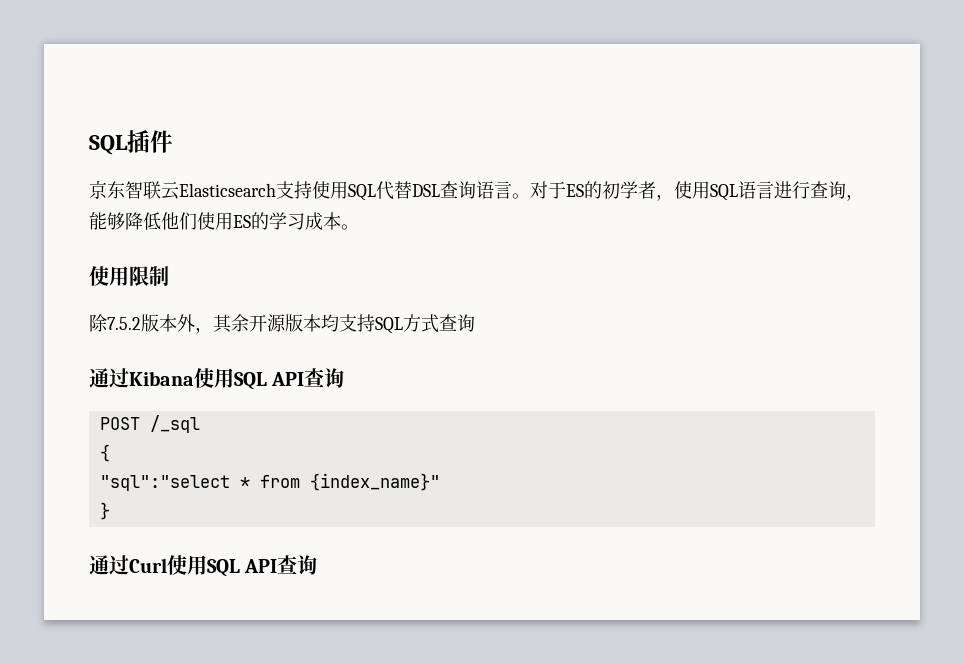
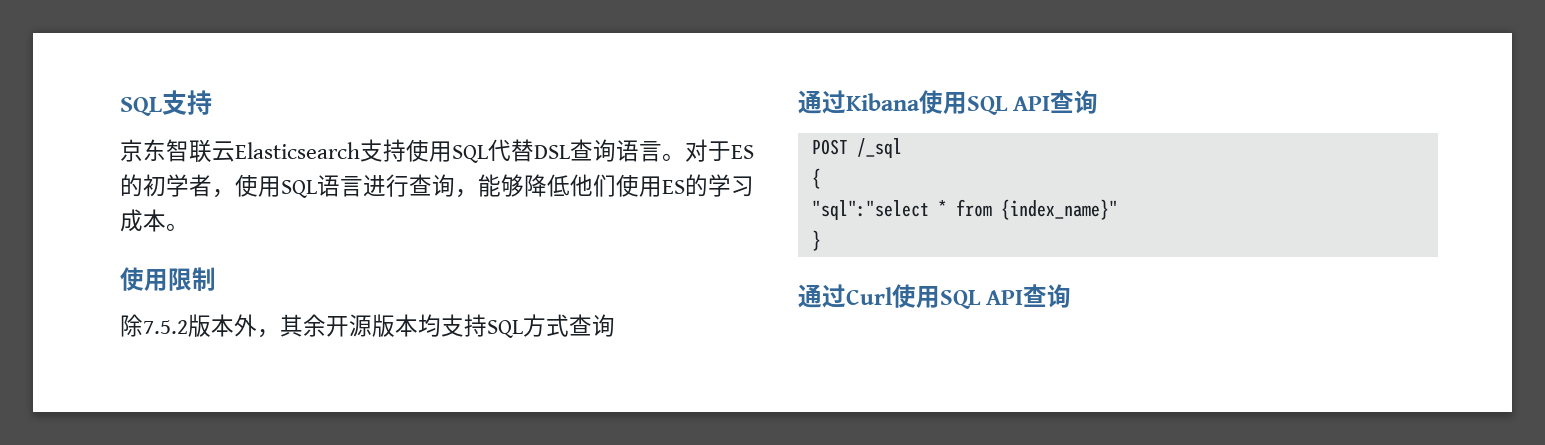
[89,130,173,155] SQL插件 -> [120,90,212,116] SQL支持

